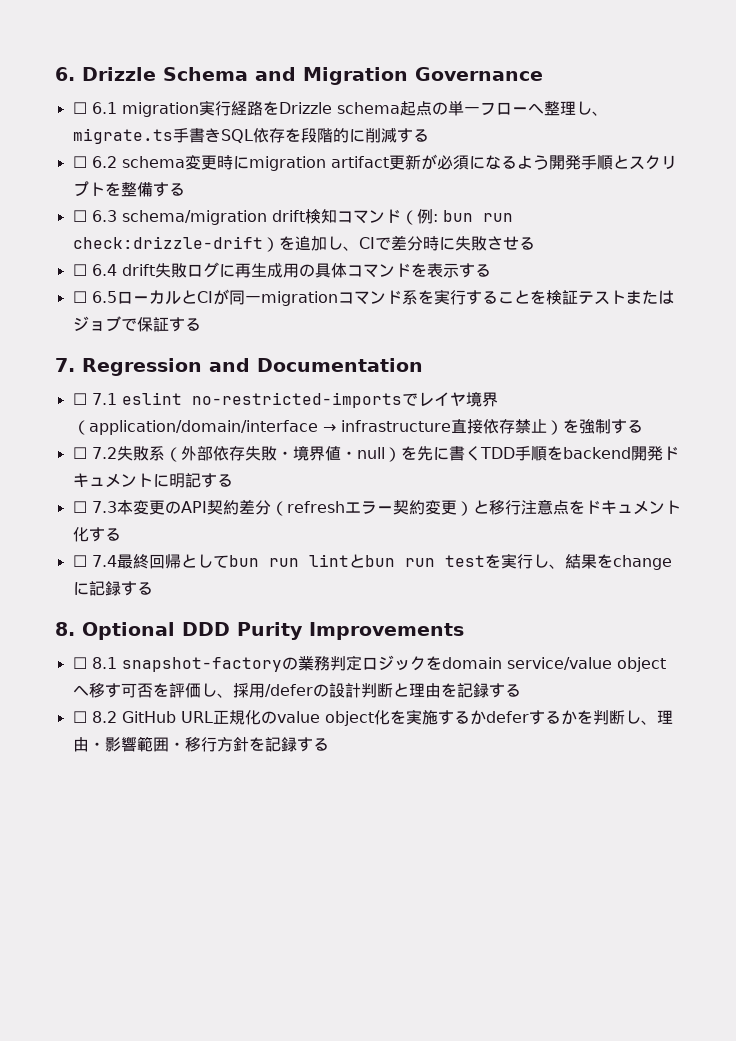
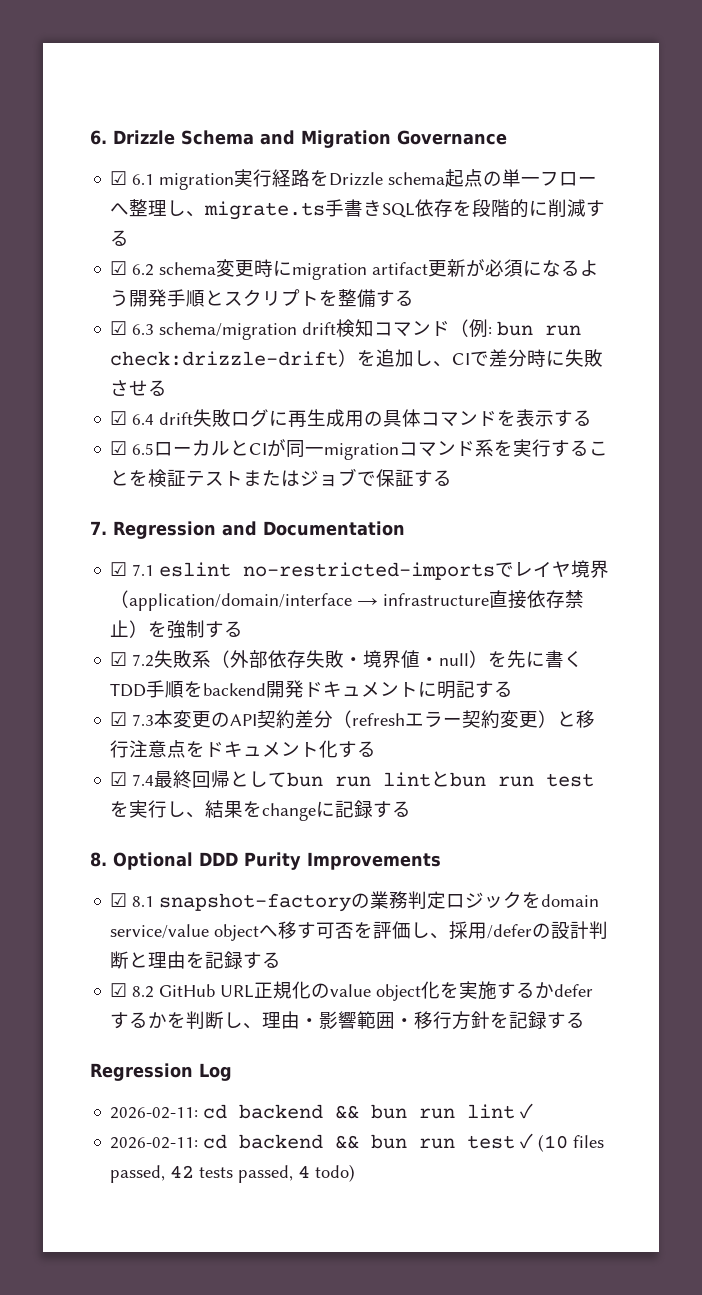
[72,102,87,114] ☐ -> [110,171,128,185] ☑
[72,156,87,168] ☐ -> [110,261,128,275] ☑
[72,210,87,222] ☐ -> [110,321,128,335] ☑
[72,264,87,276] ☐ -> [110,411,128,425] ☑
[72,291,87,303] ☐ -> [110,441,128,455] ☑
[72,393,87,405] ☐ -> [110,562,128,576] ☑
[72,447,87,459] ☐ -> [110,652,128,666] ☑
[72,501,87,513] ☐ -> [110,712,128,726] ☑
[72,555,87,567] ☐ -> [110,772,128,786] ☑
[72,657,87,669] ☐ -> [110,893,128,907] ☑
[72,711,87,723] ☐ -> [110,983,128,997] ☑
(329, 744) none -> [90,1063,232,1081] [110,1103,534,1119] [110,1133,605,1152] [110,1164,356,1183] // Regression Log // 2026-02-11: cd backend && bun run lint ✓ // 2026-02-11: cd backend && bun run test ✓ (10 files passed, 42 tests passed, 4 todo)

